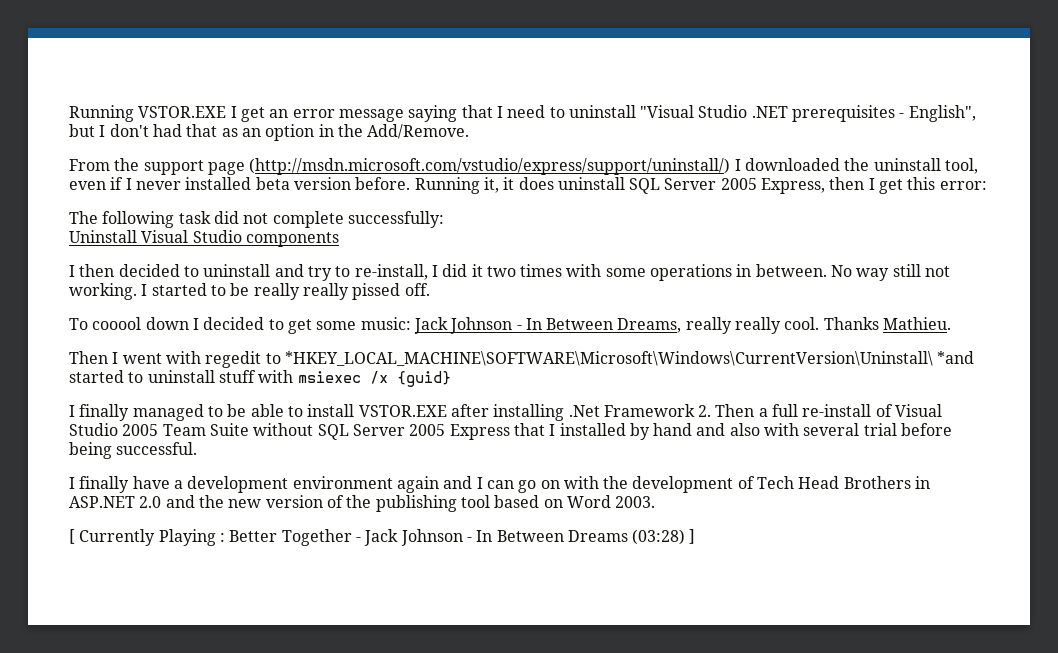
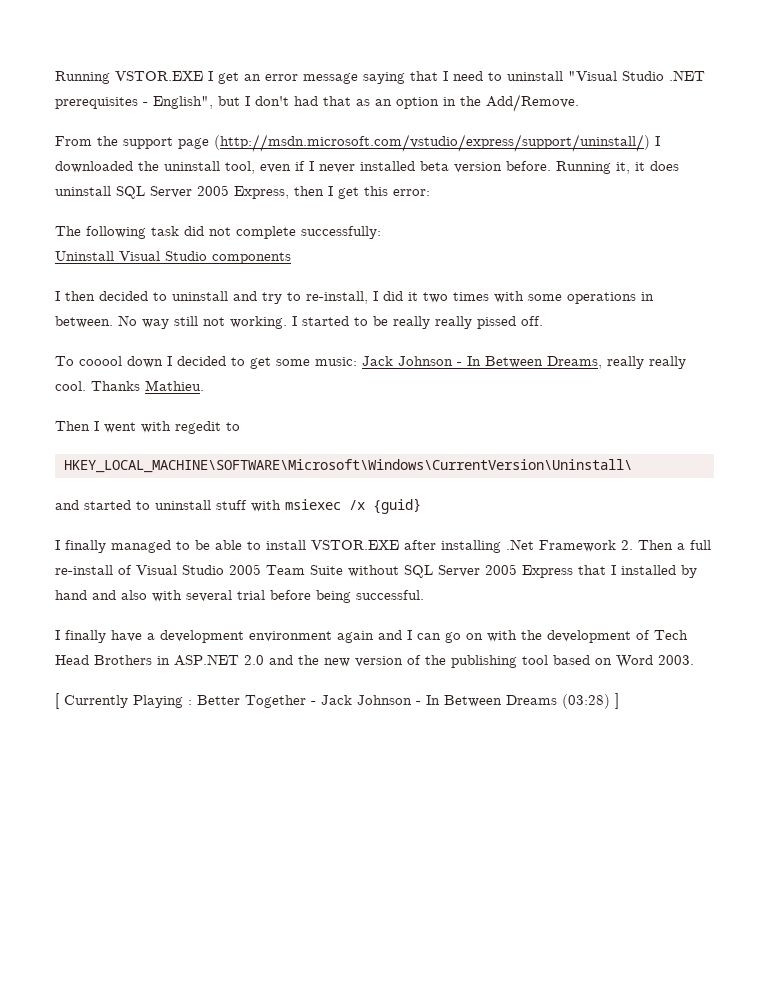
[284,351,975,366] *HKEY_LOCAL_MACHINE\SOFTWARE\Microsoft\Windows\CurrentVersion\Uninstall\ *and -> [63,459,632,473] [55,500,79,510] // HKEY_LOCAL_MACHINE\SOFTWARE\Microsoft\Windows\CurrentVersion\Uninstall\ // and

